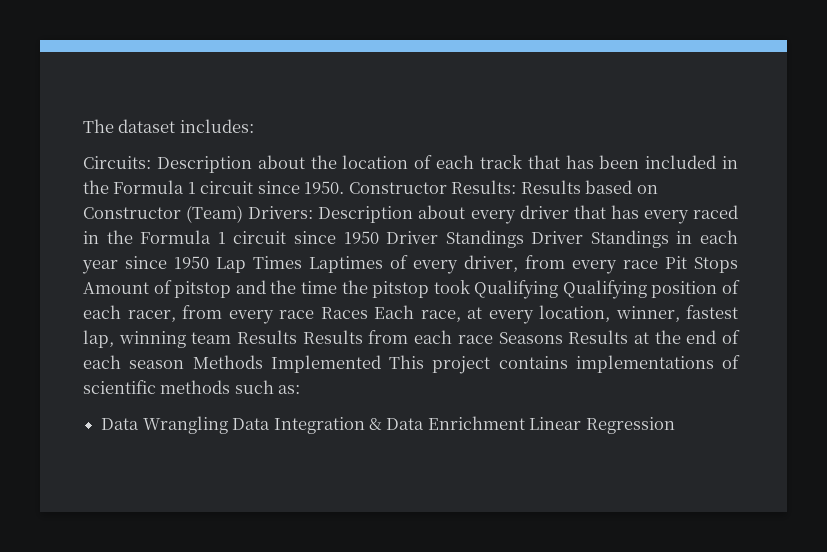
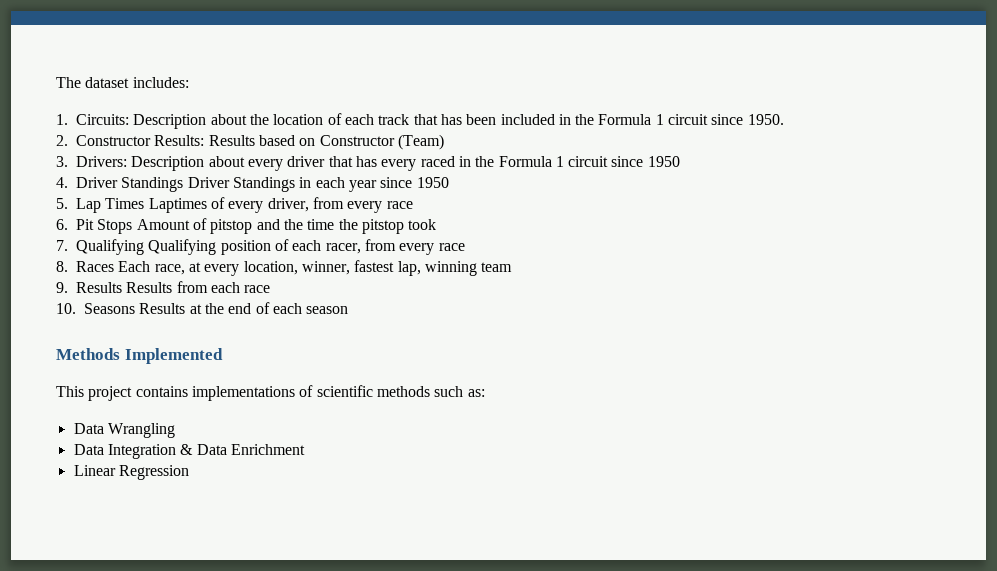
(254, 126) none -> [56,114,68,125] 1.
(345, 187) none -> [56,135,68,146] // 2.
(244, 214) none -> [56,156,68,167] // 3.
(379, 237) none -> [56,177,68,188] // 4.
(209, 262) none -> [56,198,68,209] // 5.
(658, 264) none -> [56,219,68,230] // 6.
(470, 287) none -> [56,240,68,251] // 7.
(314, 314) none -> [56,261,68,272] // 8.
(232, 338) none -> [56,282,68,293] // 9.
(493, 339) none -> [56,303,76,314] // 10.
(185, 364) none -> (349, 310) //
(381, 364) none -> (223, 356) //
(228, 425) none -> (175, 430) //
(525, 423) none -> (305, 449) //

